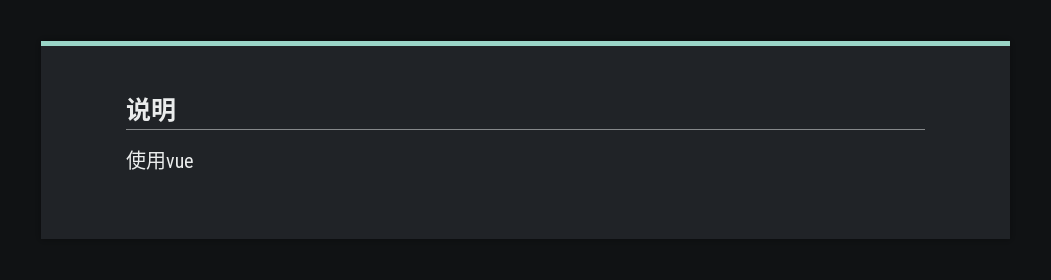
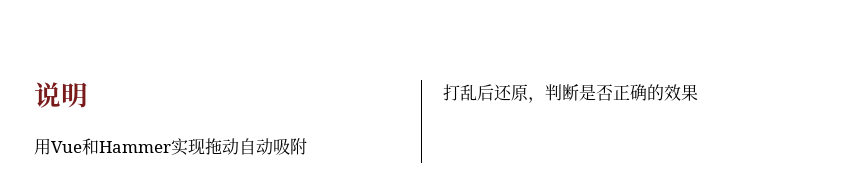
[126,150,194,170] 使用vue -> [34,138,307,156] [443,84,698,103] 用Vue和Hammer实现拖动自动吸附 // 打乱后还原，判断是否正确的效果

